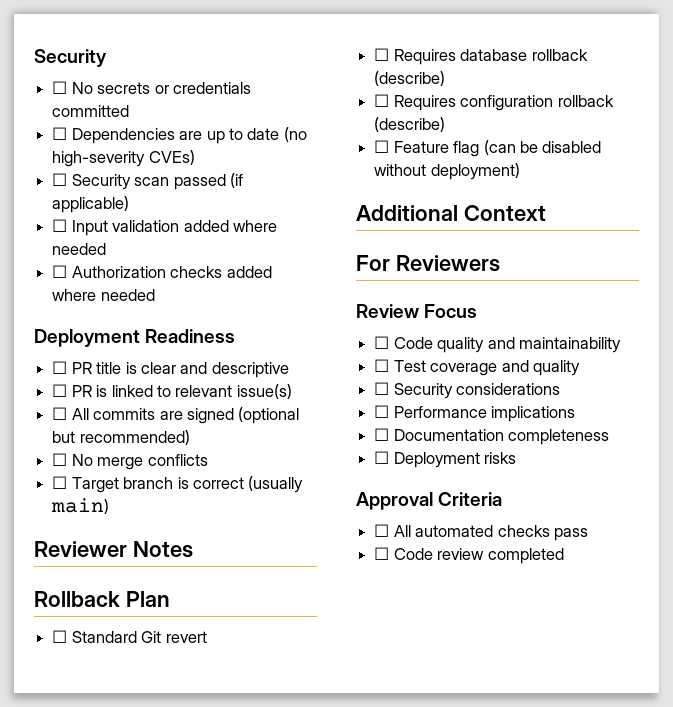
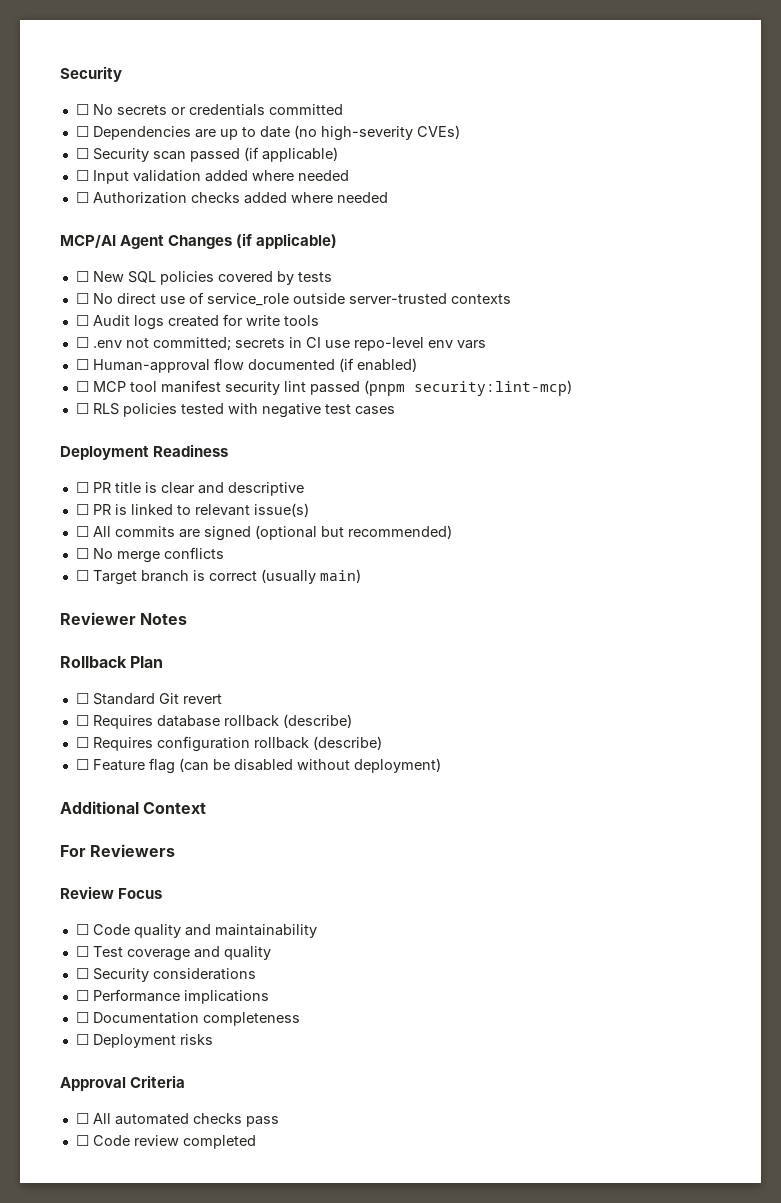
(155, 295) none -> [60,233,338,249] [75,271,332,285] [75,292,511,306] [75,314,319,330] [75,337,486,351] [75,358,417,373] [75,380,572,396] [75,403,395,418] // MCP/AI Agent Changes (if applicable) // ☐ New SQL policies covered by tests // ☐ No direct use of service_role outside server-trusted contexts // ☐ Audit logs created for write tools // ☐ .env not committed; secrets in CI use repo-level env vars // ☐ Human-approval flow documented (if enabled) // ☐ MCP tool manifest security lint passed (pnpm security:lint-mcp) // ☐ RLS policies tested with negative test cases

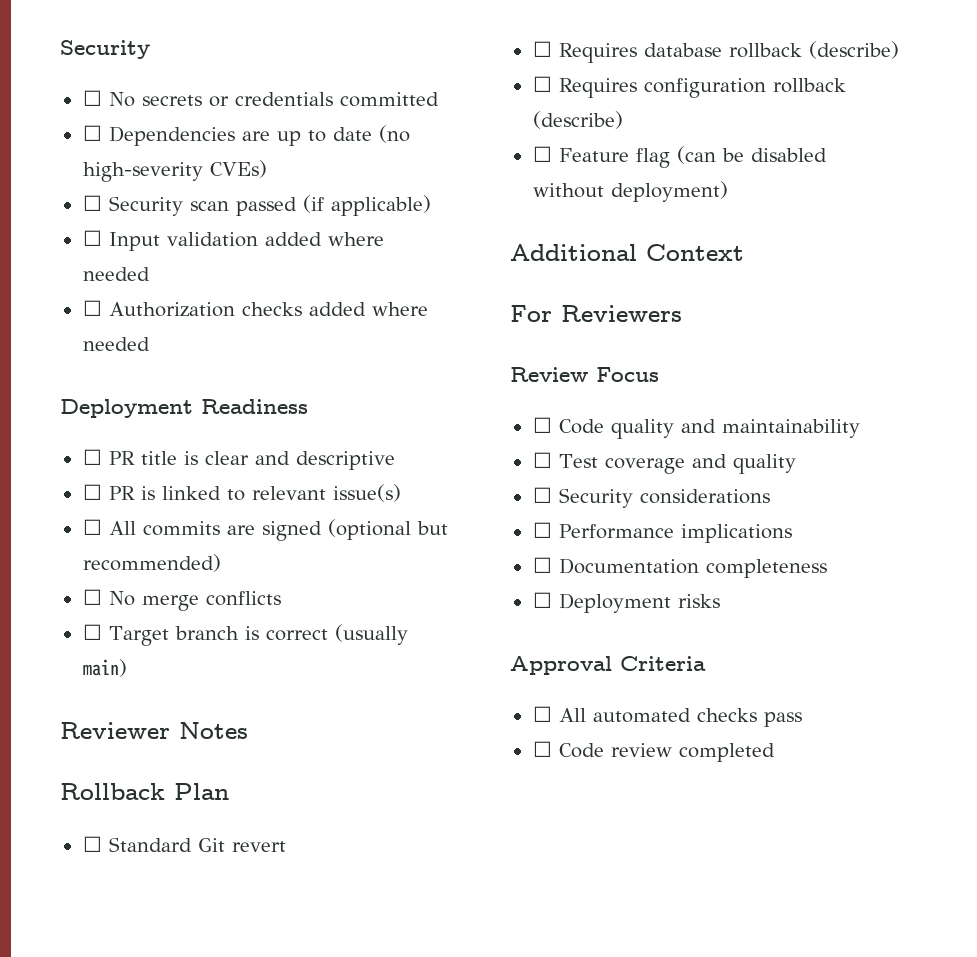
[60,233,338,249] [75,271,332,285] [75,292,511,306] [75,314,319,330] [75,337,486,351] [75,358,417,373] [75,380,572,396] [75,403,395,418] // MCP/AI Agent Changes (if applicable) // ☐ New SQL policies covered by tests // ☐ No direct use of service_role outside server-trusted contexts // ☐ Audit logs created for write tools // ☐ .env not committed; secrets in CI use repo-level env vars // ☐ Human-approval flow documented (if enabled) // ☐ MCP tool manifest security lint passed (pnpm security:lint-mcp) // ☐ RLS policies tested with negative test cases -> (150, 344) none

